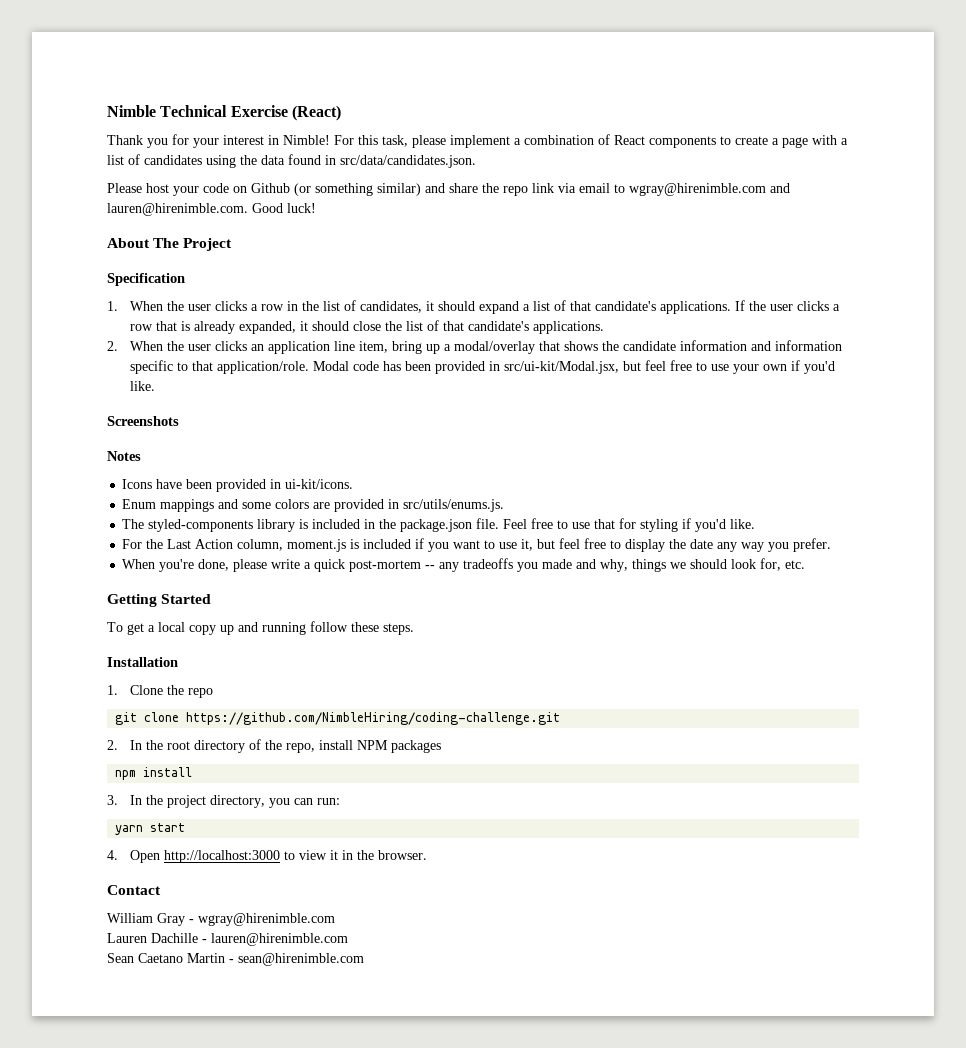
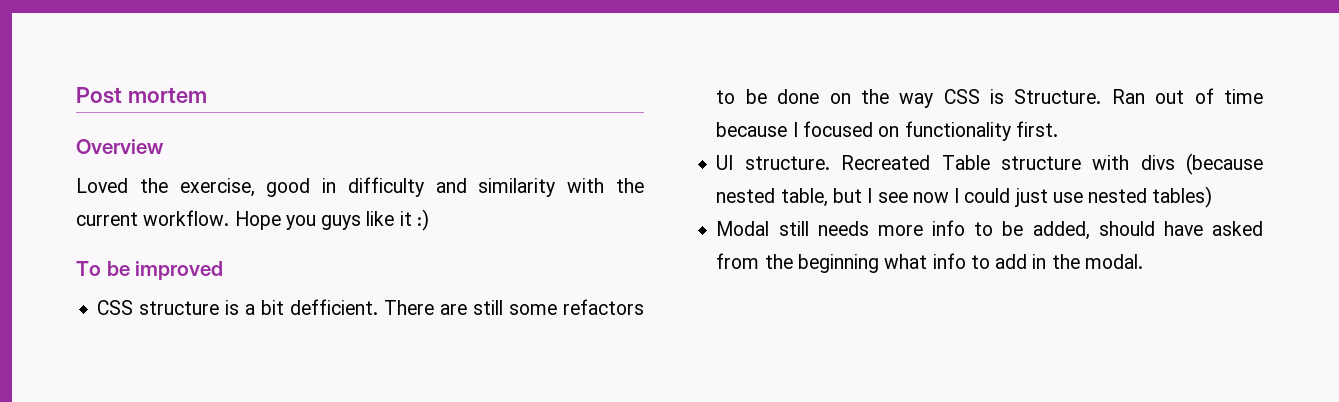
[107,105,341,121] [107,134,848,148] [107,154,476,168] [107,183,790,196] [107,203,316,216] [107,238,233,251] [107,273,185,286] [107,300,840,314] [129,320,604,334] [107,340,842,354] [129,360,835,374] [129,381,155,391] [107,416,179,426] [107,451,141,461] [122,479,354,492] [122,499,505,512] [122,518,756,532] [122,538,832,552] [122,558,806,572] [107,594,212,607] [107,621,414,635] [107,657,178,667] [107,685,213,698] [115,712,561,725] [107,739,441,753] [115,767,193,780] [107,795,340,808] [115,823,186,835] [107,850,427,863] [107,885,161,895] [107,913,335,926] [107,933,348,946] [107,953,364,966] Nimble Technical Exercise (React) // Thank you for your interest in Nimble! For this task, please implement a combination of React components to create a page with a list of candidates using the data found in src/data/candidates.json. // Please host your code on Github (or something similar) and share the repo link via email to wgray@hirenimble.com and lauren@hirenimble.com. Good luck! // About The Project // Specification // 1. When the user clicks a row in the list of candidates, it should expand a list of that candidate's applications. If the user clicks a row that is already expanded, it should close the list of that candidate's applications. // 2. When the user clicks an application line item, bring up a modal/overlay that shows the candidate information and information specific to that application/role. Modal code has been provided in src/ui-kit/Modal.jsx, but feel free to use your own if you'd like. // Screenshots // Notes // Icons have been provided in ui-kit/icons. // Enum mappings and some colors are provided in src/utils/enums.js. // The styled-components library is included in the package.json file. Feel free to use that for styling if you'd like. // For the Last Action column, moment.js is included if you want to use it, but feel free to display the date any way you prefer. // When you're done, please write a quick post-mortem -- any tradeoffs you made and why, things we should look for, etc. // Getting Started // To get a local copy up and running follow these steps. // Installation // 1. Clone the repo // git clone https://github.com/NimbleHiring/coding-challenge.git // 2. In the root directory of the repo, install NPM packages // npm install // 3. In the project directory, you can run: // yarn start // 4. Open http://localhost:3000 to view it in the browser. // Contact // William Gray - wgray@hirenimble.com // Lauren Dachille - lauren@hirenimble.com // Sean Caetano Martin - sean@hirenimble.com -> [76,87,207,104] [76,139,164,154] [76,177,644,197] [76,209,429,231] [76,261,224,280] [97,299,644,315] [716,88,1263,108] [716,121,1058,141] [716,153,1263,175] [716,186,1213,208] [716,220,1263,240] [716,253,1143,273] Post mortem // Overview // Loved the exercise, good in difficulty and similarity with the current workflow. Hope you guys like it :) // To be improved // CSS structure is a bit defficient. There are still some refactors to be done on the way CSS is Structure. Ran out of time because I focused on functionality first. // UI structure. Recreated Table structure with divs (because nested table, but I see now I could just use nested tables) // Modal still needs more info to be added, should have asked from the beginning what info to add in the modal.

